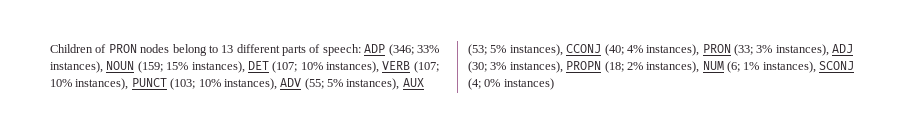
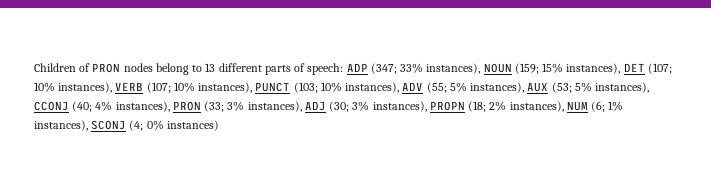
[388,44,414,56] (346; -> [370,63,397,74] (347;

